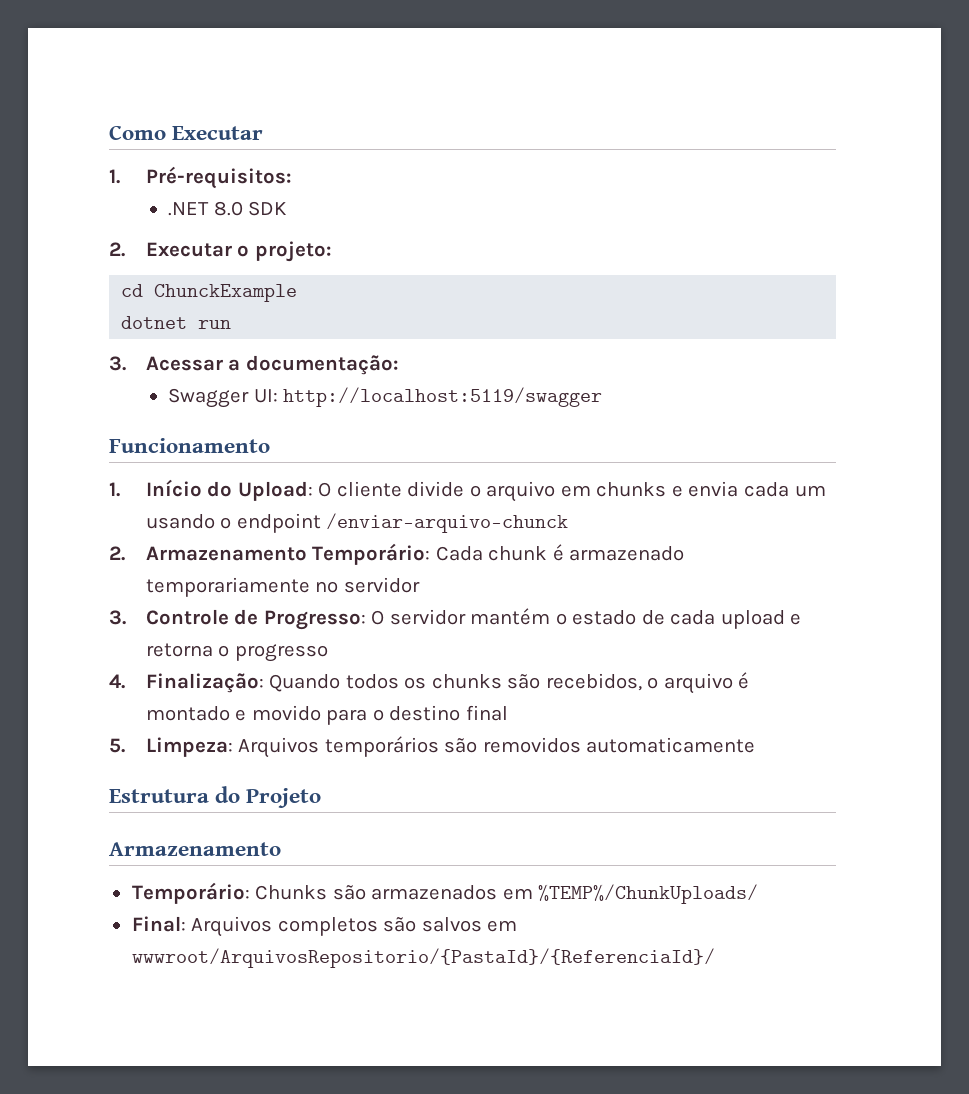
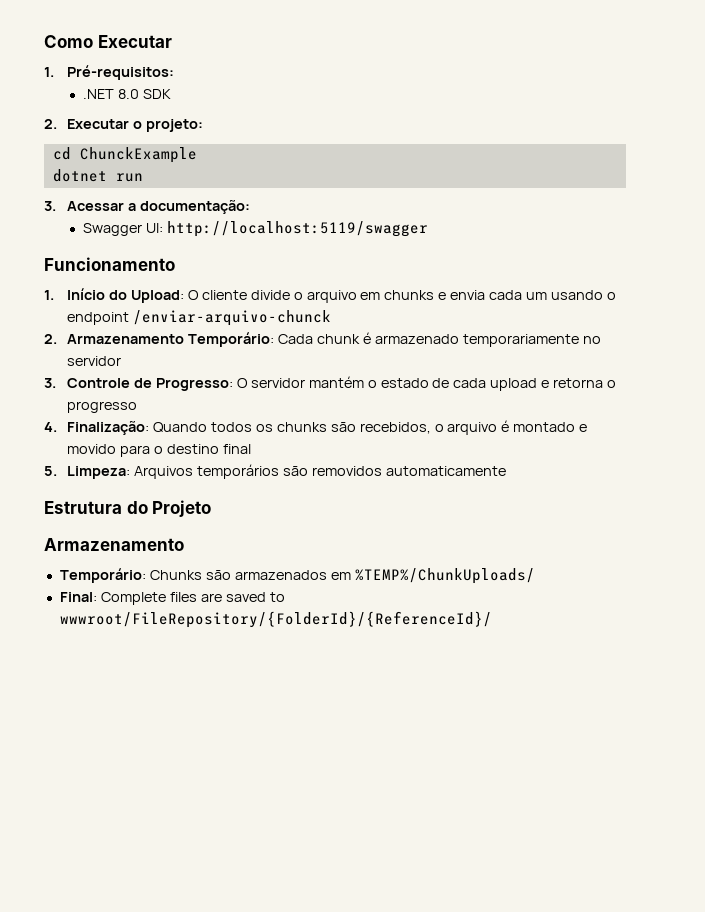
[191,916,518,937] [131,948,715,968] Arquivos completos são salvos em wwwroot/ArquivosRepositorio/{PastaId}/{ReferenciaId}/ -> [100,592,285,605] [59,611,492,628] Complete files are saved to wwwroot/FileRepository/{FolderId}/{ReferenceId}/

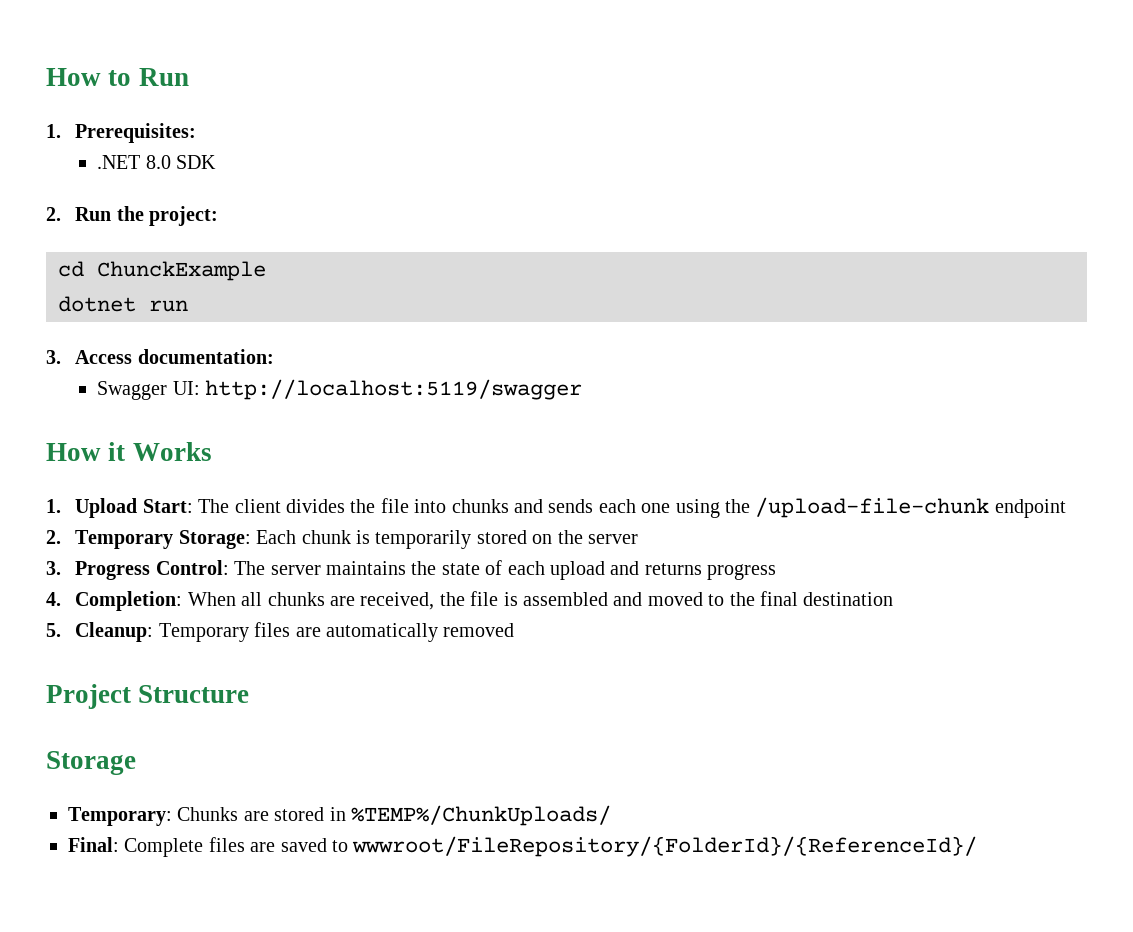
[44,35,172,48] [44,65,175,80] Como Executar // 1. Pré-requisitos: -> [46,68,189,86] [46,123,197,143] How to Run // 1. Prerequisites:
[67,119,203,132] Executar o projeto: -> [75,206,219,226] Run the project:
[67,200,250,214] Acessar a documentação: -> [75,349,274,364] Access documentation:
[44,257,175,271] [44,288,616,303] Funcionamento // 1. Início do Upload: O cliente divide o arquivo em chunks e envia cada um usando o -> [46,442,212,461] [46,497,990,518] How it Works // 1. Upload Start: The client divides the file into chunks and sends each one using the /upload-file-chunk
[133,310,332,326] [44,332,601,347] [67,356,122,366] [44,376,617,391] [67,401,138,413] [44,420,588,435] [67,444,219,457] /enviar-arquivo-chunck // 2. Armazenamento Temporário: Cada chunk é armazenado temporariamente no servidor // 3. Controle de Progresso: O servidor mantém o estado de cada upload e retorna o progresso // 4. Finalização: Quando todos os chunks são recebidos, o arquivo é montado e movido para o destino -> [46,530,639,549] [46,560,777,580] [46,591,755,611] // 2. Temporary Storage: Each chunk is temporarily stored on the server // 3. Progress Control: The server maintains the state of each upload and returns progress // 4. Completion: When all chunks are received, the file is assembled and moved to the
(251, 449) none -> [803,592,894,606] destination
[67,464,506,479] [44,500,212,517] [44,538,184,551] [59,568,351,583] Limpeza: Arquivos temporários são removidos automaticamente // Estrutura do Projeto // Armazenamento // Temporário: Chunks são armazenados em -> [75,622,515,642] [46,684,250,709] [46,751,136,775] [68,807,346,826] Cleanup: Temporary files are automatically removed // Project Structure // Storage // Temporary: Chunks are stored in

